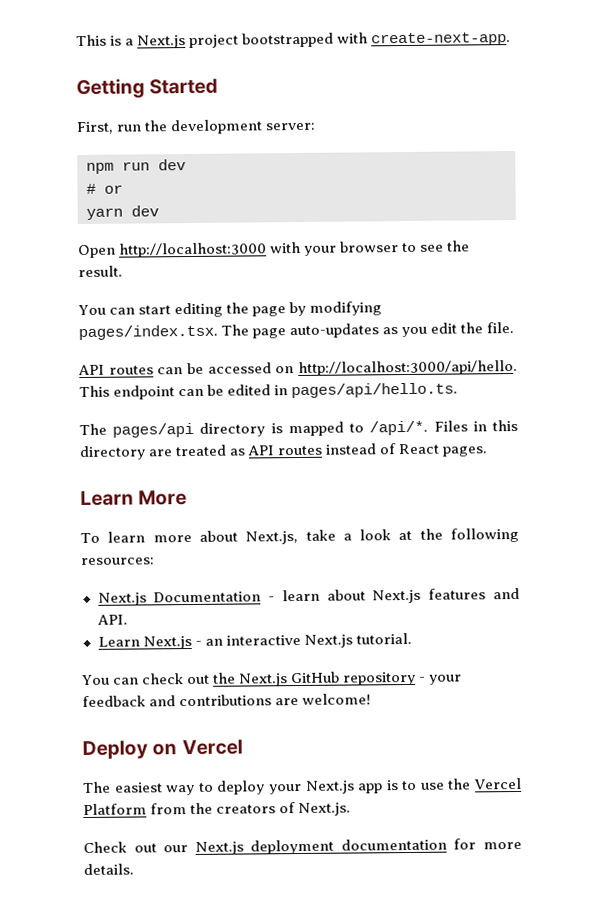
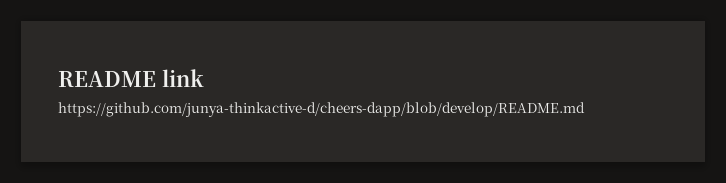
[76,32,512,49] [76,78,219,100] [76,119,316,135] [86,159,186,174] [86,183,123,194] [86,205,159,220] [78,240,471,259] [78,265,123,278] [78,301,383,318] [78,321,515,341] [78,359,518,377] [79,382,459,400] [79,419,518,438] [79,443,489,461] [80,490,188,507] [80,527,519,545] [80,557,154,566] [97,587,520,606] [96,614,128,625] [97,632,412,650] [82,671,463,687] [82,693,372,708] [82,739,243,760] [83,777,522,796] [83,802,352,817] [83,838,522,855] [83,863,134,876] This is a Next.js project bootstrapped with create-next-app. // Getting Started // First, run the development server: // npm run dev // # or // yarn dev // Open http://localhost:3000 with your browser to see the result. // You can start editing the page by modifying pages/index.tsx. The page auto-updates as you edit the file. // API routes can be accessed on http://localhost:3000/api/hello. This endpoint can be edited in pages/api/hello.ts. // The pages/api directory is mapped to /api/*. Files in this directory are treated as API routes instead of React pages. // Learn More // To learn more about Next.js, take a look at the following resources: // Next.js Documentation - learn about Next.js features and API. // Learn Next.js - an interactive Next.js tutorial. // You can check out the Next.js GitHub repository - your feedback and contributions are welcome! // Deploy on Vercel // The easiest way to deploy your Next.js app is to use the Vercel Platform from the creators of Next.js. // Check out our Next.js deployment documentation for more details. -> [58,69,204,87] [58,102,585,117] README link // https://github.com/junya-thinkactive-d/cheers-dapp/blob/develop/README.md

